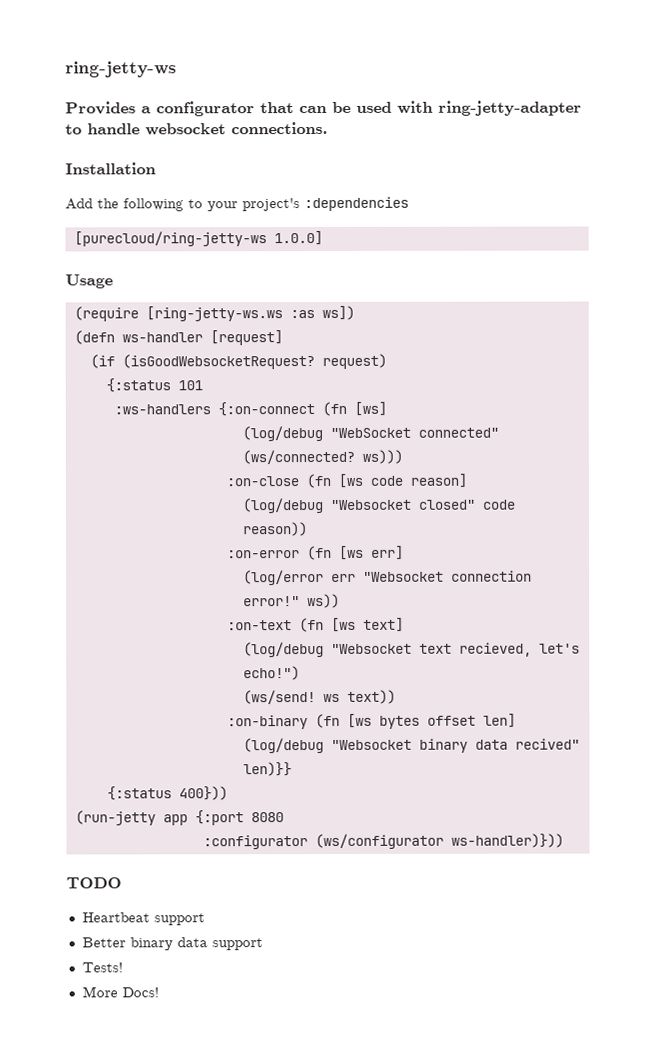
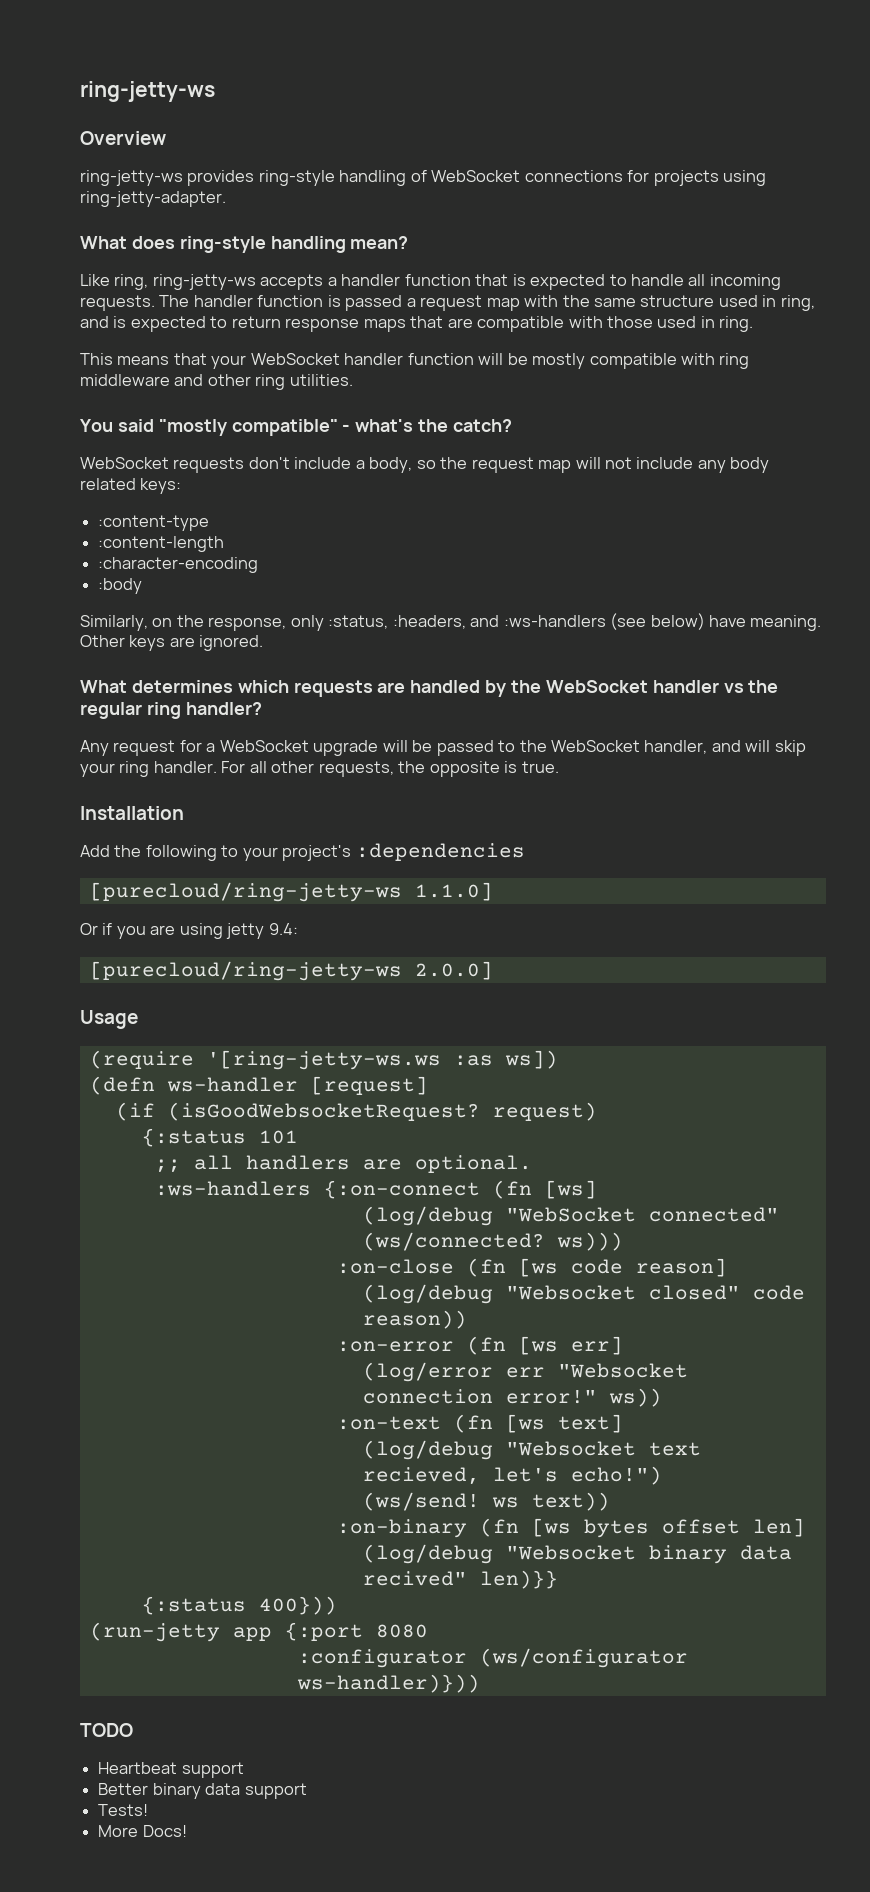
[65,100,582,117] [65,121,328,136] Provides a configurator that can be used with ring-jetty-adapter to handle websocket connections. -> [80,131,166,145] [80,170,767,186] [80,191,226,207] [80,236,409,253] [80,274,781,290] [80,295,815,311] [80,316,754,332] [80,353,750,369] [80,374,353,390] [80,419,513,436] [80,457,770,473] [80,478,182,494] [98,515,210,531] [98,536,225,552] [98,557,259,573] [98,578,143,594] [80,613,822,631] [80,635,264,651] [80,680,779,697] [80,702,262,719] [80,740,806,756] [80,761,559,777] Overview // ring-jetty-ws provides ring-style handling of WebSocket connections for projects using ring-jetty-adapter. // What does ring-style handling mean? // Like ring, ring-jetty-ws accepts a handler function that is expected to handle all incoming requests. The handler function is passed a request map with the same structure used in ring, and is expected to return response maps that are compatible with those used in ring. // This means that your WebSocket handler function will be mostly compatible with ring middleware and other ring utilities. // You said "mostly compatible" - what's the catch? // WebSocket requests don't include a body, so the request map will not include any body related keys: // :content-type // :content-length // :character-encoding // :body // Similarly, on the response, only :status, :headers, and :ws-handlers (see below) have meaning. Other keys are ignored. // What determines which requests are handled by the WebSocket handler vs the regular ring handler? // Any request for a WebSocket upgrade will be passed to the WebSocket handler, and will skip your ring handler. For all other requests, the opposite is true.
[273,231,323,246] 1.0.0] -> [414,882,493,901] [80,923,298,939] [89,961,493,981] 1.1.0] // Or if you are using jetty 9.4: // [purecloud/ring-jetty-ws 2.0.0]
[145,306,283,322] [ring-jetty-ws.ws -> [206,1050,441,1070] '[ring-jetty-ws.ws
(203, 385) none -> [154,1155,532,1173] // ;; all handlers are optional.

